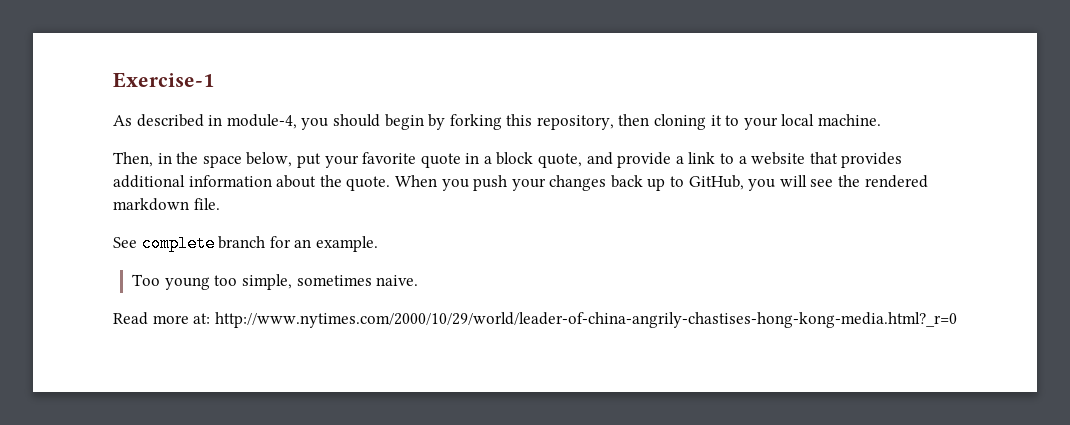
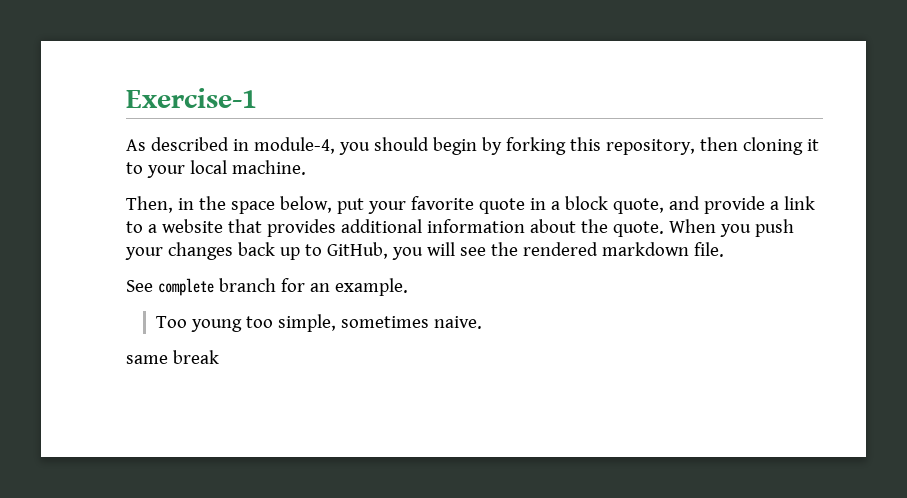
[113,312,957,328] Read more at: http://www.nytimes.com/2000/10/29/world/leader-of-china-angrily-chastises-hong-kong-media.html?_r=0 -> [126,350,219,364] same break

